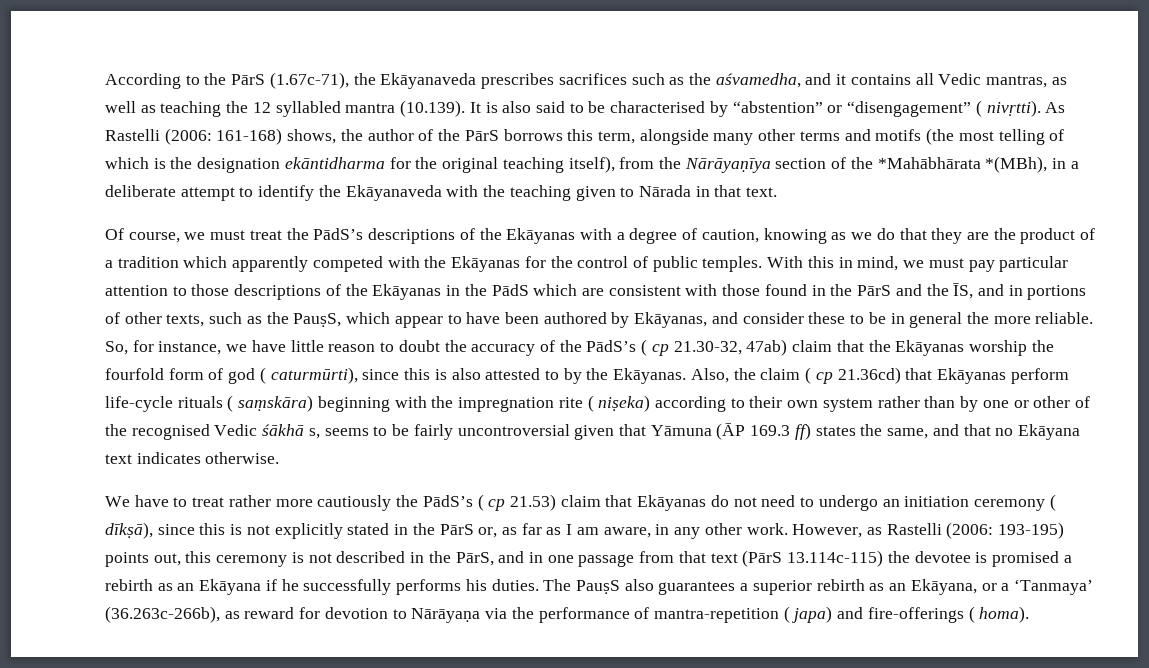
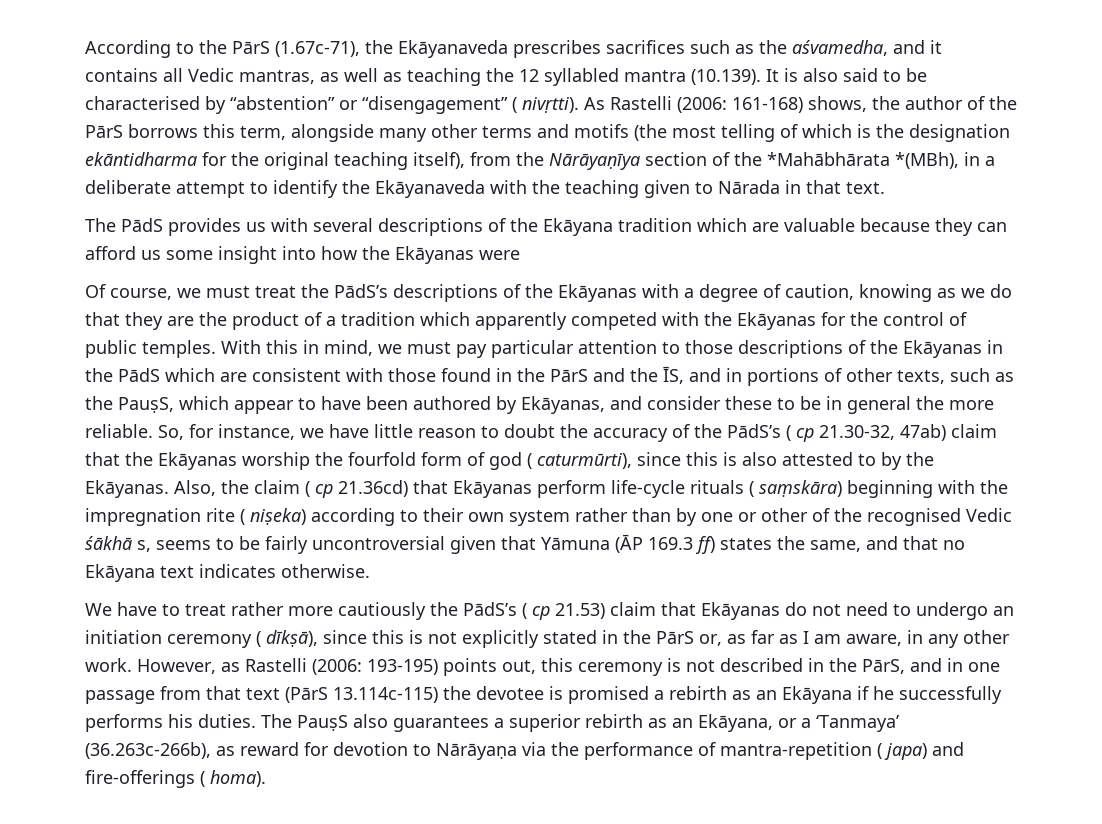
(778, 192) none -> [85,218,1007,236] [85,246,520,264] // The PādS provides us with several descriptions of the Ekāyana tradition which are valuable because they can afford us some insight into how the Ekāyanas were

